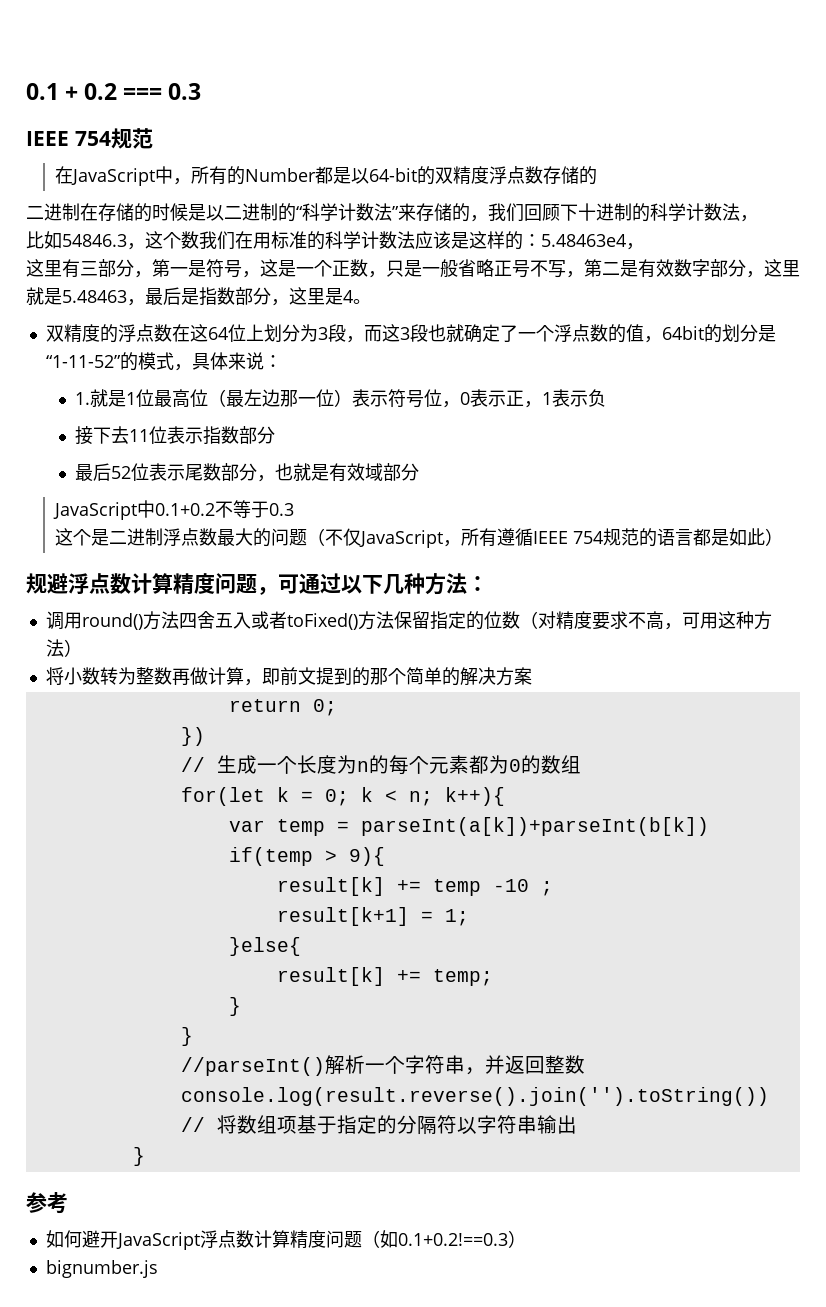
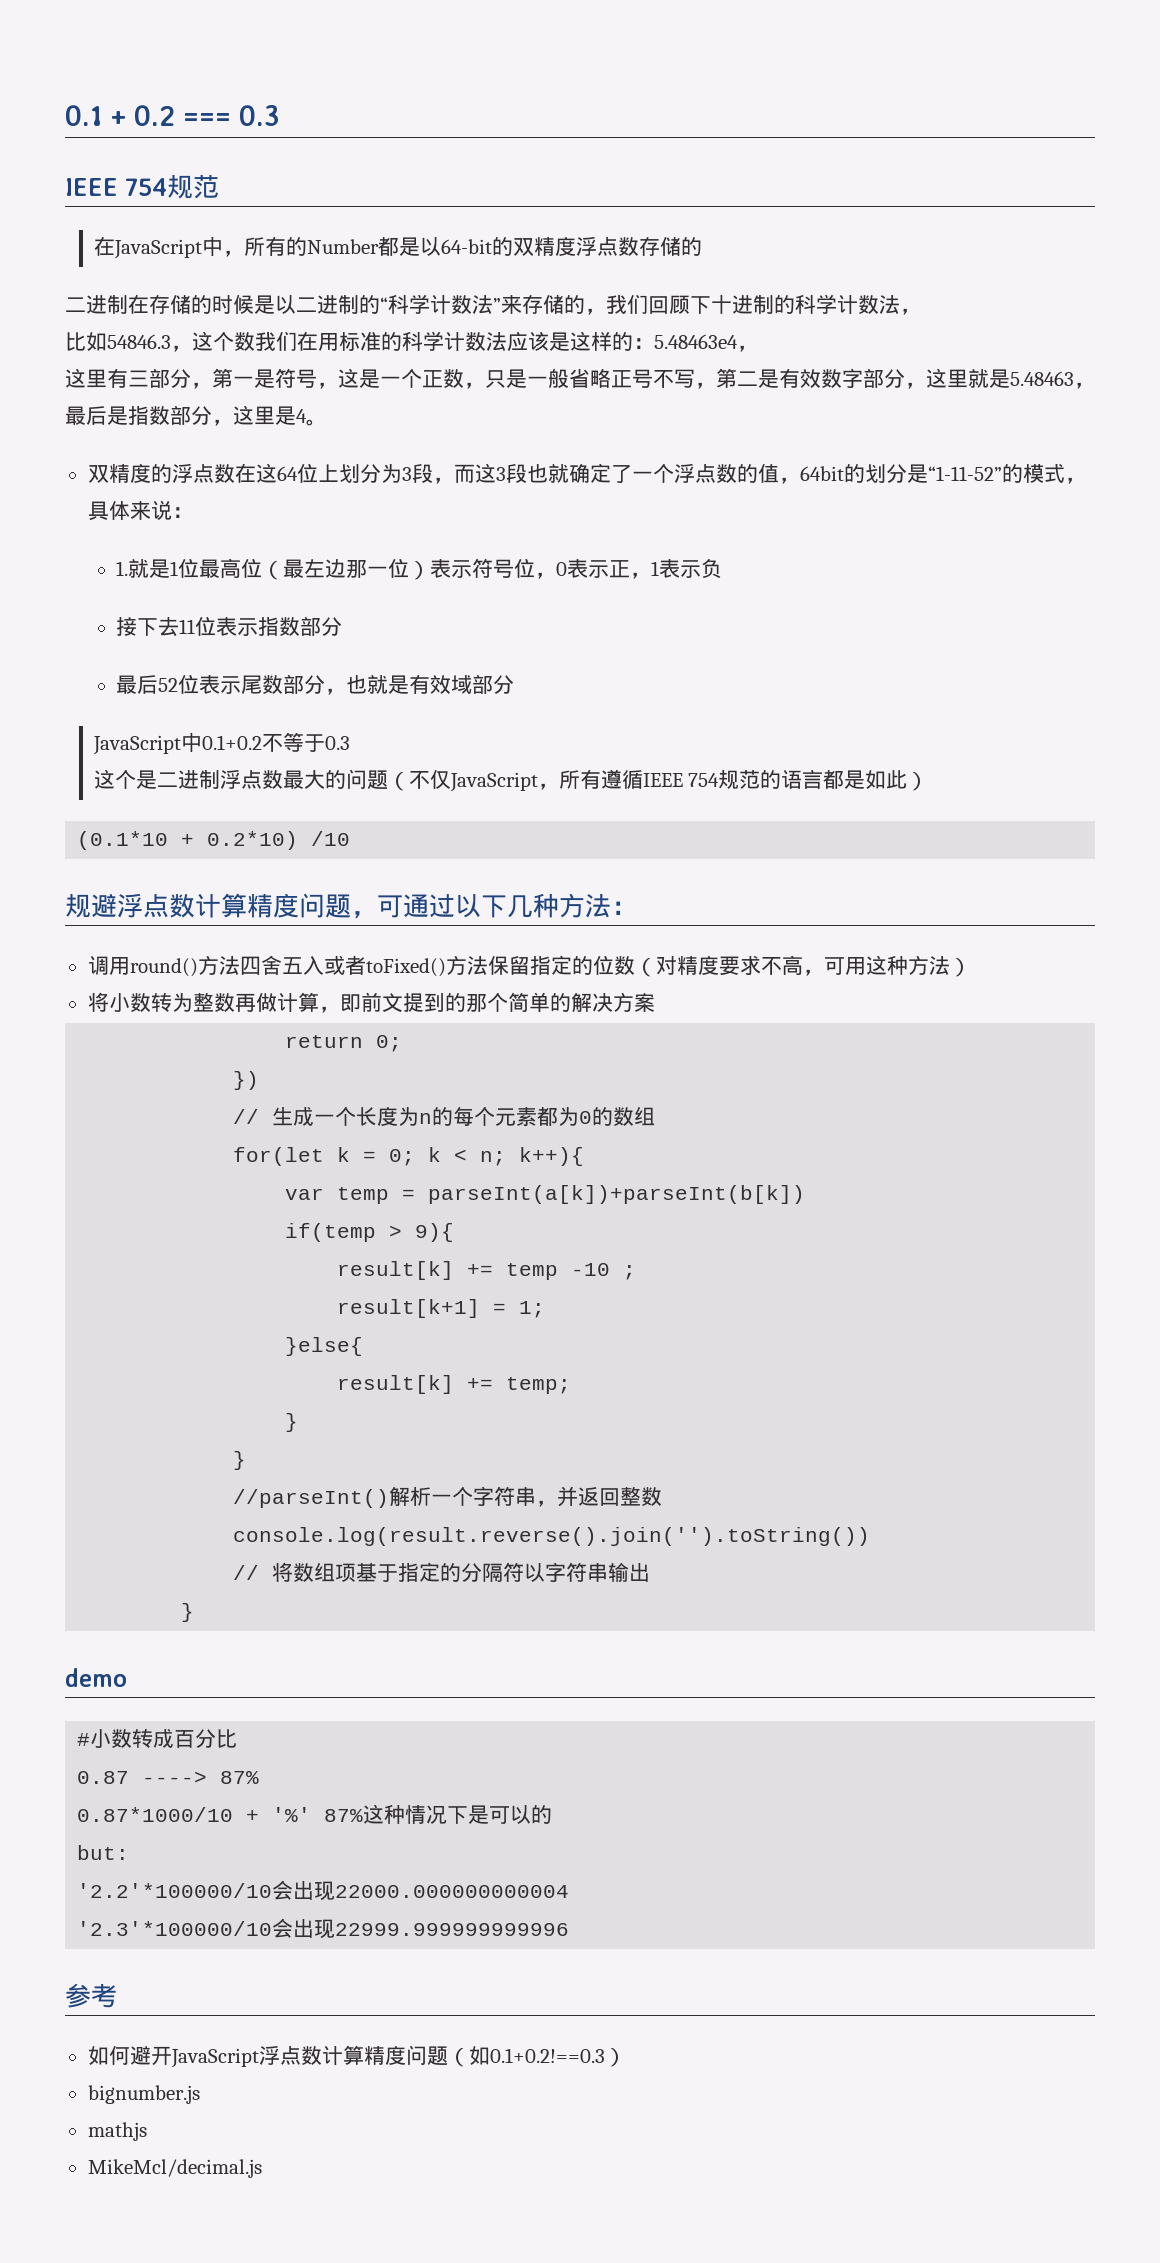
(784, 537) none -> [77,831,351,850] // (0.1*10 + 0.2*10) /10
(145, 1156) none -> [65,1668,127,1687] [77,1728,238,1748] [77,1771,260,1784] [77,1804,553,1824] [77,1845,130,1860] [77,1880,570,1901] [77,1918,570,1939] // demo // #小数转成百分比 // 0.87 ----> 87% // 0.87*1000/10 + '%' 87%这种情况下是可以的 // but: // '2.2'*100000/10会出现22000.000000000004 // '2.3'*100000/10会出现22999.999999999996
(158, 1269) none -> [87,2122,147,2141] [87,2159,262,2178] // mathjs // MikeMcl/decimal.js

